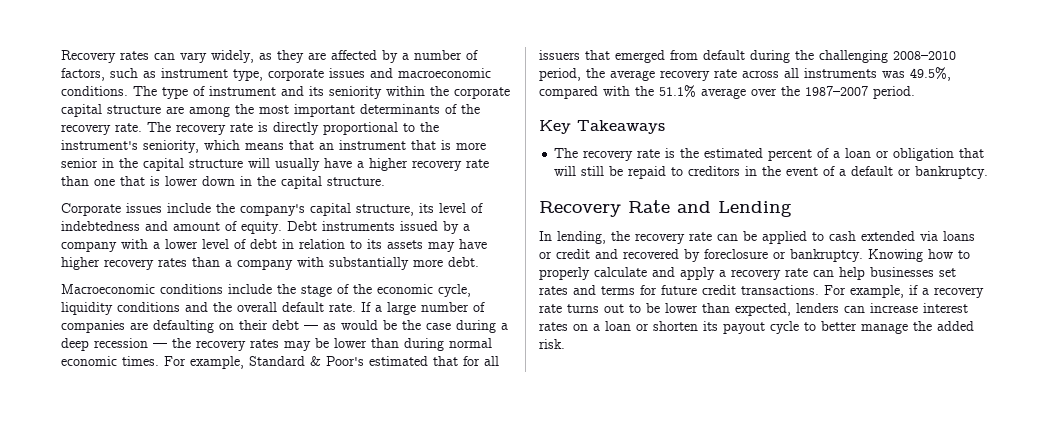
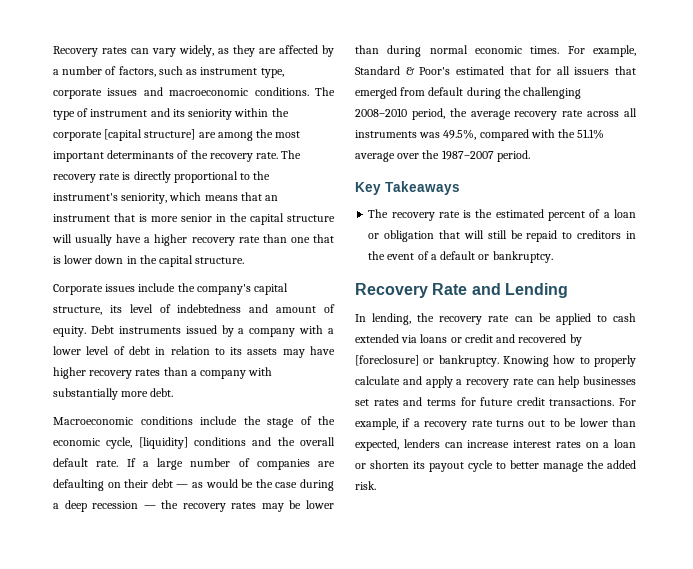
[61,104,161,117] capital structure -> [104,129,196,141] [capital structure]
[61,302,113,315] liquidity -> [138,437,188,449] [liquidity]
[704,249,768,259] foreclosure -> [355,355,419,366] [foreclosure]

